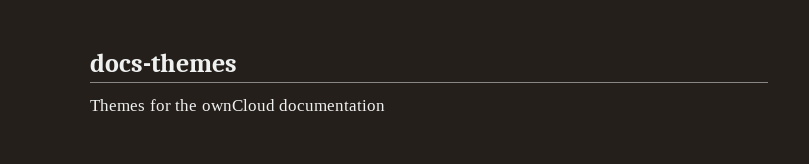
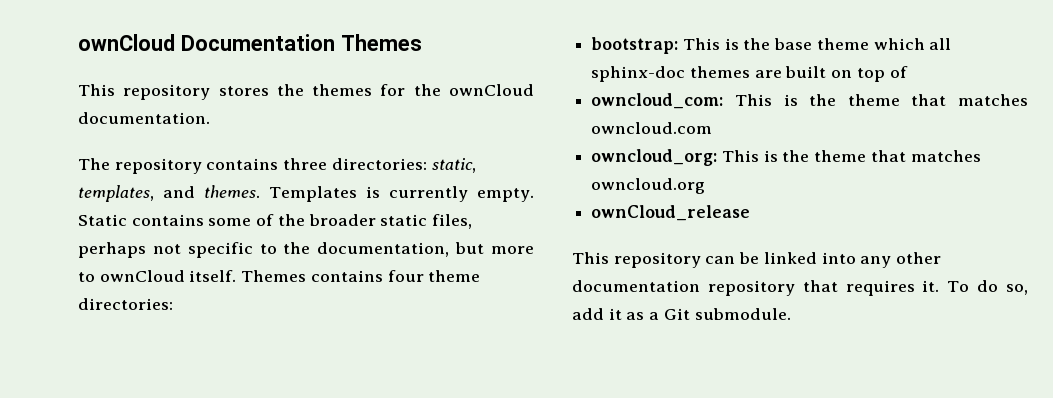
[90,53,237,72] [90,99,386,111] docs-themes // Themes for the ownCloud documentation -> [78,34,422,51] [78,84,534,100] [78,112,210,124] [78,158,476,174] [78,185,534,202] [78,214,473,229] [78,242,534,258] [78,270,481,282] [78,298,173,310] [591,37,952,54] [591,66,908,82] [591,93,1028,109] [591,122,713,134] [591,149,981,166] [591,178,706,194] [591,205,751,221] [572,252,942,268] [572,280,1028,296] [572,308,791,320] ownCloud Documentation Themes // This repository stores the themes for the ownCloud documentation. // The repository contains three directories: static, templates, and themes. Templates is currently empty. Static contains some of the broader static files, perhaps not specific to the documentation, but more to ownCloud itself. Themes contains four theme directories: // bootstrap: This is the base theme which all sphinx-doc themes are built on top of // owncloud_com: This is the theme that matches owncloud.com // owncloud_org: This is the theme that matches owncloud.org // ownCloud_release // This repository can be linked into any other documentation repository that requires it. To do so, add it as a Git submodule.

